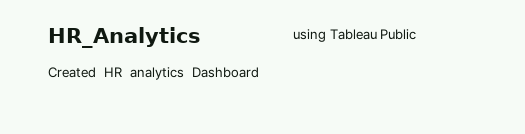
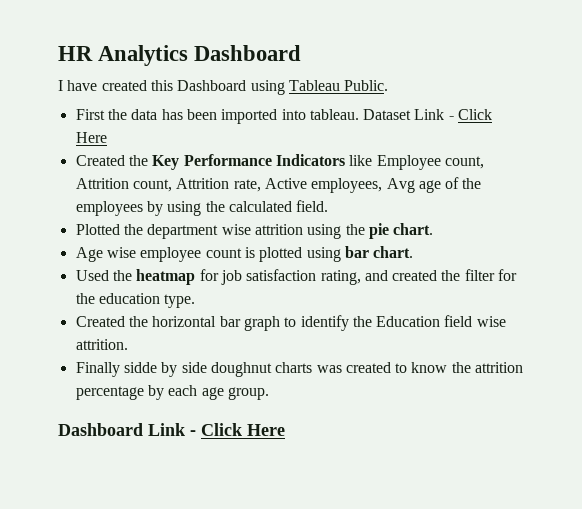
[48,27,201,48] [48,67,259,80] [293,29,417,42] HR_Analytics // Created HR analytics Dashboard using Tableau Public -> [58,45,302,66] [58,80,389,95] [75,109,493,124] [75,132,107,143] [75,154,484,170] [75,177,482,193] [75,200,329,216] [75,223,434,239] [75,246,414,262] [75,269,518,285] [75,293,196,308] [75,315,506,331] [75,339,128,350] [75,362,524,377] [75,385,269,400] [58,423,285,436] HR Analytics Dashboard // I have created this Dashboard using Tableau Public. // First the data has been imported into tableau. Dataset Link - Click Here // Created the Key Performance Indicators like Employee count, Attrition count, Attrition rate, Active employees, Avg age of the employees by using the calculated field. // Plotted the department wise attrition using the pie chart. // Age wise employee count is plotted using bar chart. // Used the heatmap for job satisfaction rating, and created the filter for the education type. // Created the horizontal bar graph to identify the Education field wise attrition. // Finally sidde by side doughnut charts was created to know the attrition percentage by each age group. // Dashboard Link - Click Here

